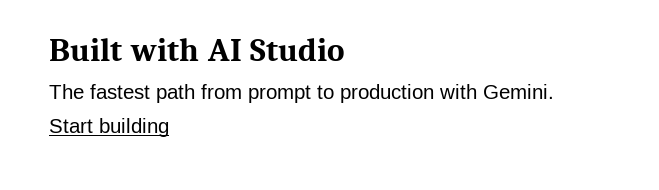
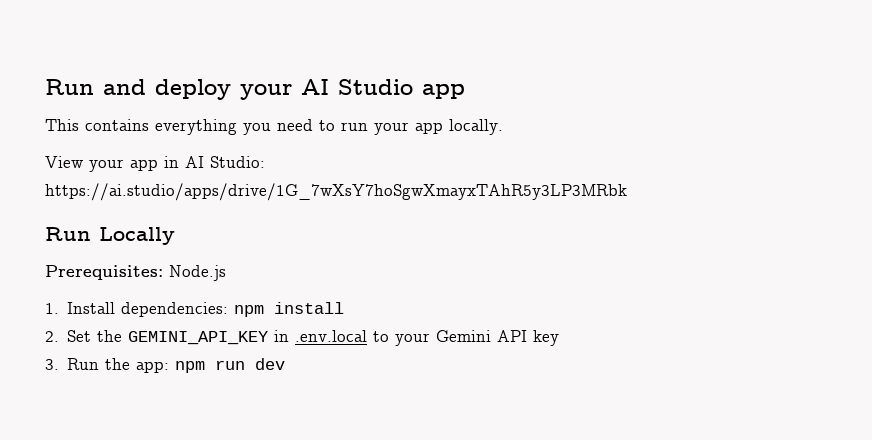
[49,38,345,61] [49,84,554,103] [49,118,169,137] Built with AI Studio // The fastest path from prompt to production with Gemini. // Start building -> [45,79,465,100] [45,119,503,135] [45,156,265,172] [45,183,627,201] [45,227,175,245] [45,265,226,281] [45,302,345,317] [45,330,560,346] [45,358,286,373] Run and deploy your AI Studio app // This contains everything you need to run your app locally. // View your app in AI Studio: https://ai.studio/apps/drive/1G_7wXsY7hoSgwXmayxTAhR5y3LP3MRbk // Run Locally // Prerequisites: Node.js // 1. Install dependencies: npm install // 2. Set the GEMINI_API_KEY in .env.local to your Gemini API key // 3. Run the app: npm run dev

